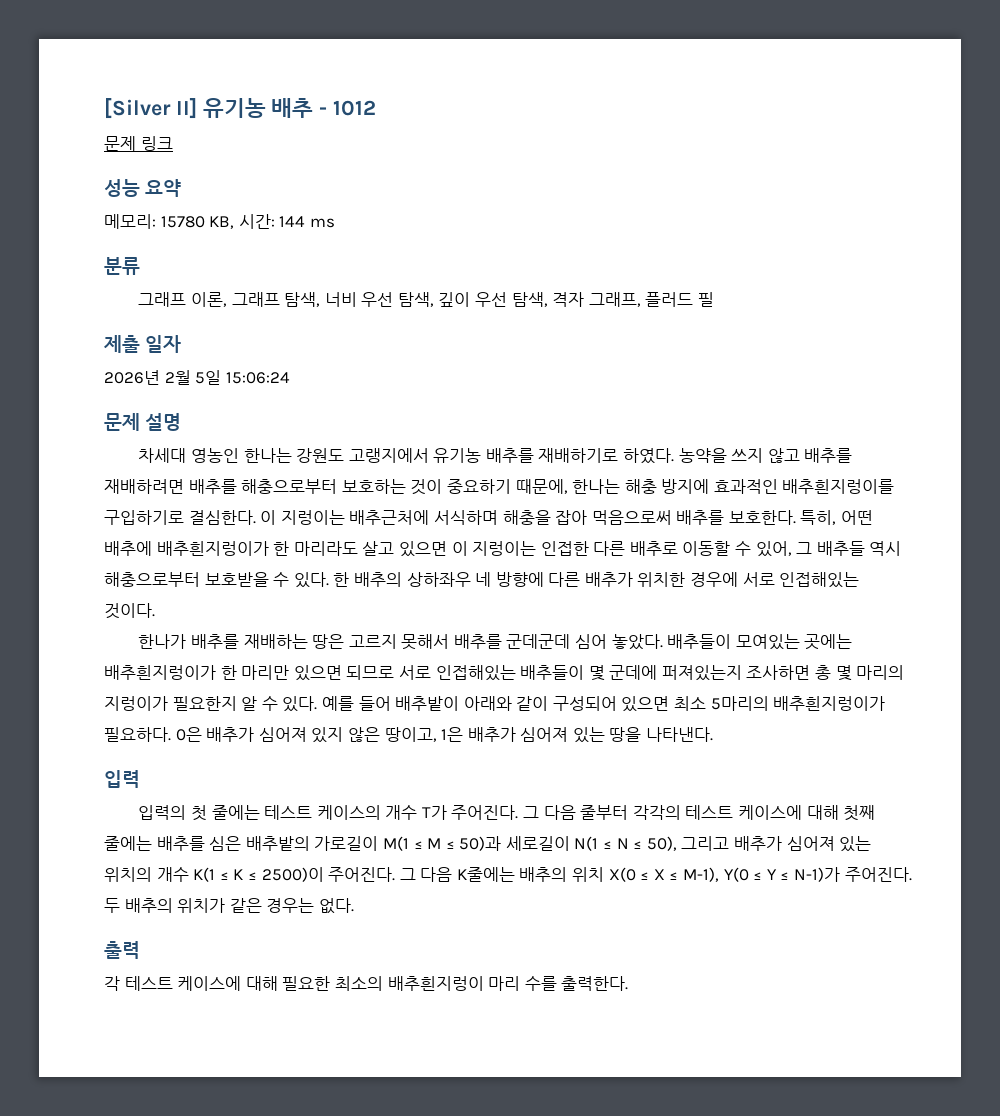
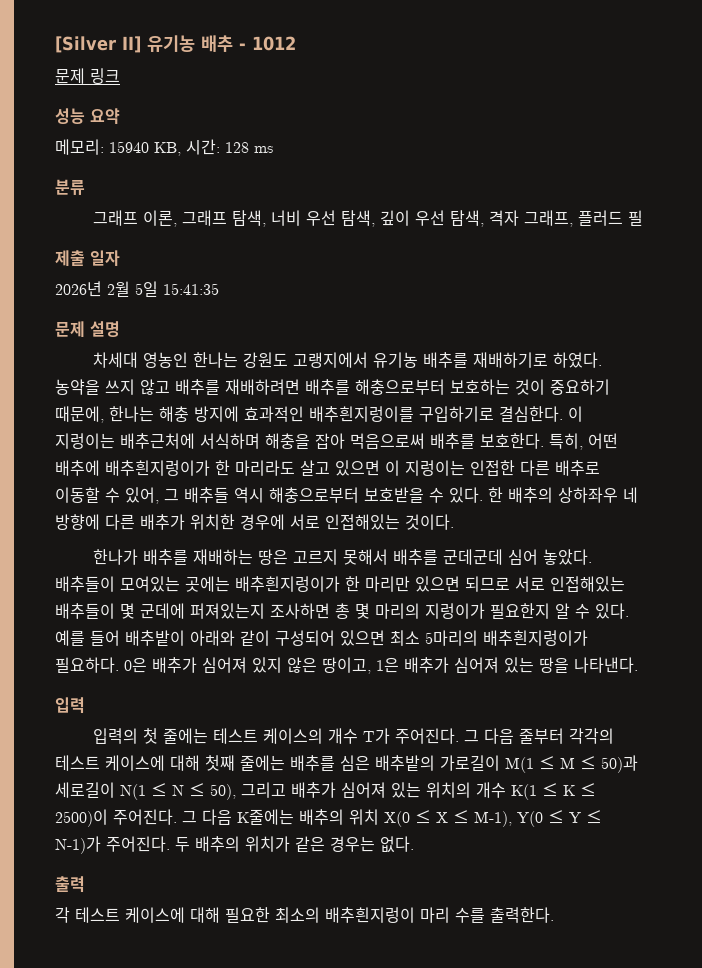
[160,216,205,228] 15780 -> [109,141,149,153] 15940
[279,216,306,227] 144 -> [225,142,249,153] 128
[225,372,290,384] 15:06:24 -> [163,283,219,295] 15:41:35

